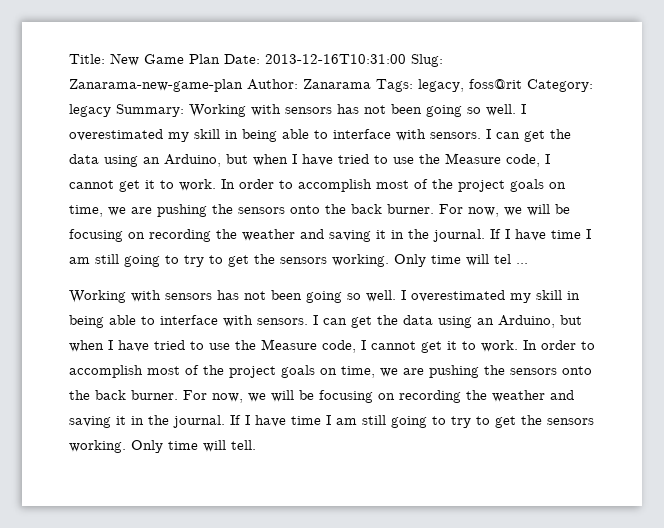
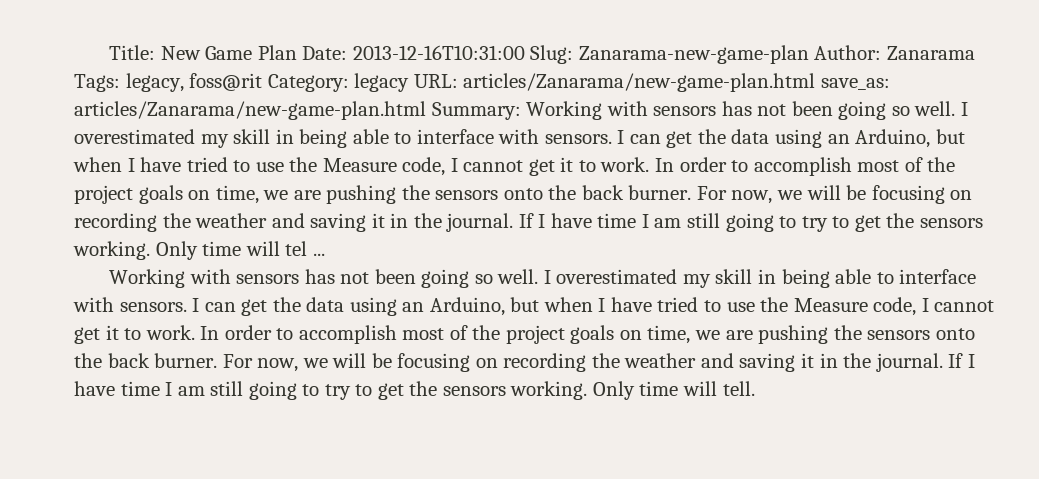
(111, 110) none -> [413,73,890,92] [74,101,426,120] URL: articles/Zanarama/new-game-plan.html save_as: articles/Zanarama/new-game-plan.html

